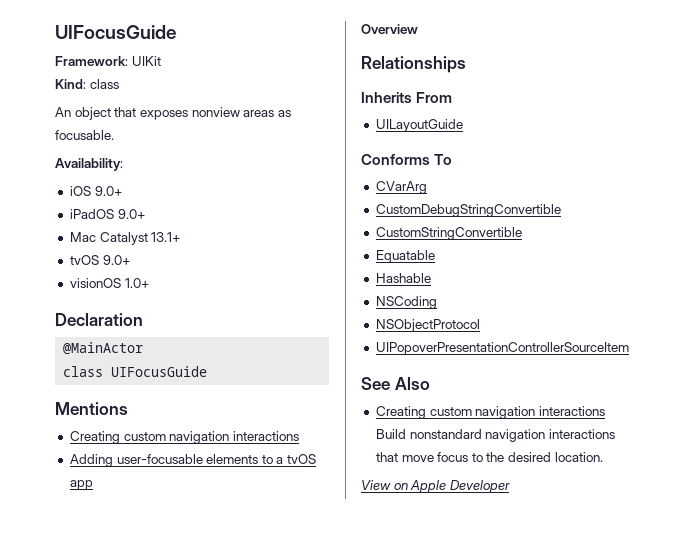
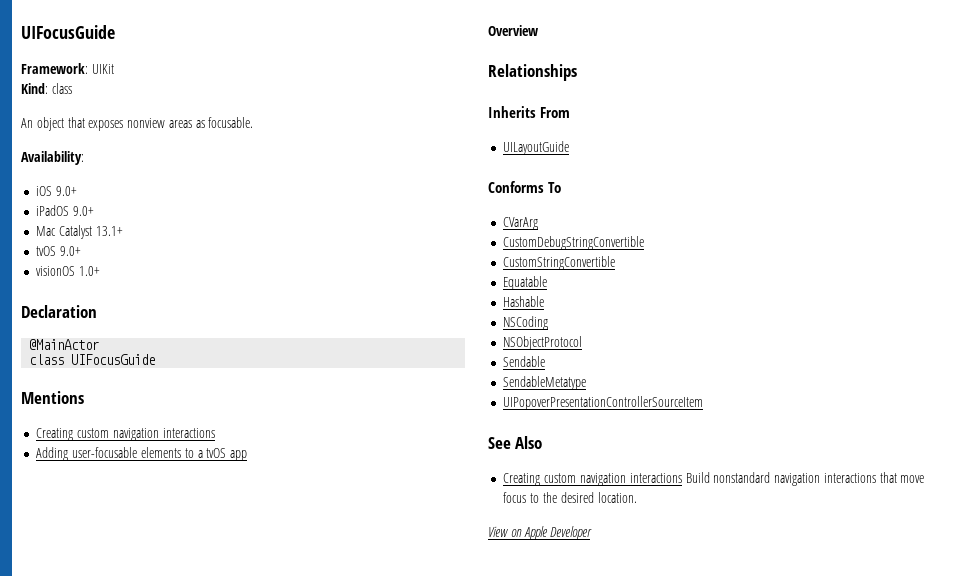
(480, 325) none -> [503,356,546,367] [503,376,587,390] // Sendable // SendableMetatype

